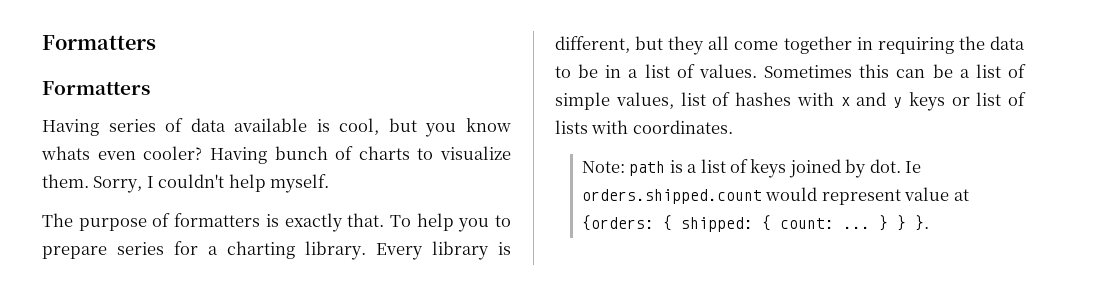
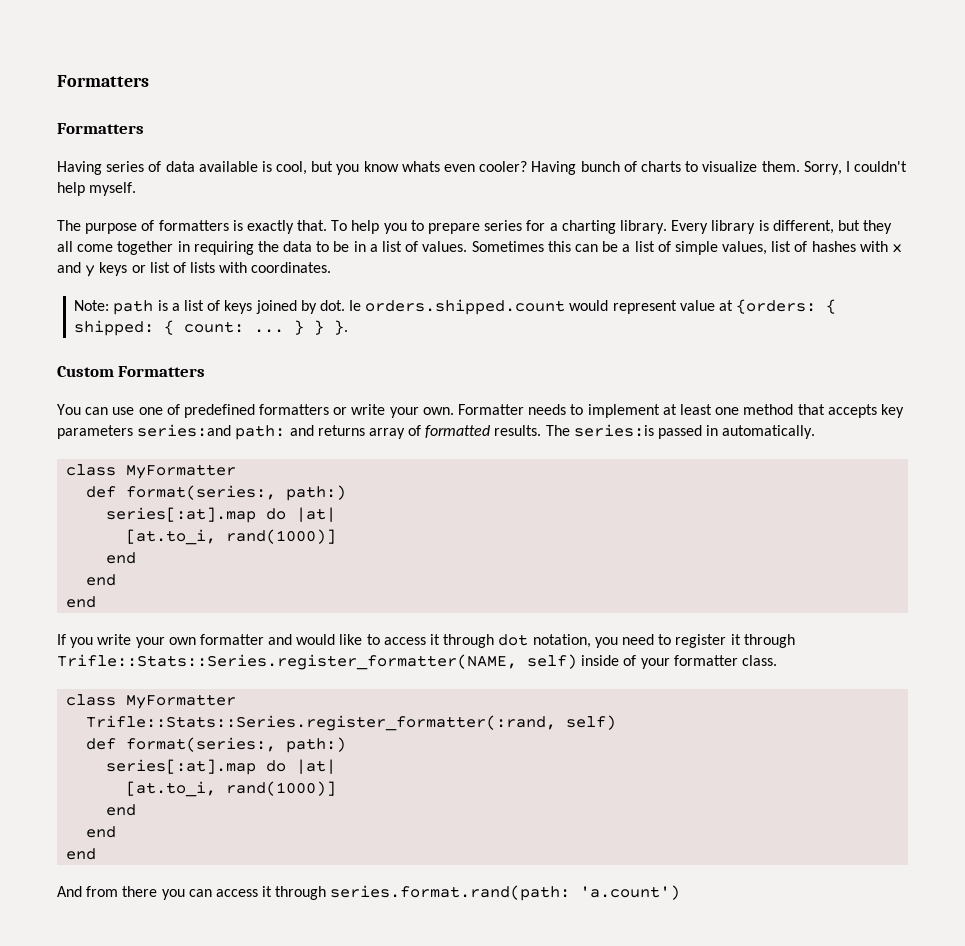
(929, 223) none -> [57,366,206,377] [57,404,904,418] [57,424,816,440] [66,464,237,479] [86,485,347,501] [106,507,337,523] [126,529,337,545] [106,552,137,564] [86,574,117,586] [66,596,97,608] [57,634,795,648] [57,654,777,670] [66,694,237,709] [86,715,617,731] [86,737,347,753] [106,759,337,775] [126,781,337,797] [106,804,137,816] [86,826,117,838] [66,848,97,860] [57,885,681,901] // Custom Formatters // You can use one of predefined formatters or write your own. Formatter needs to implement at least one method that accepts key parameters series:and path: and returns array of formatted results. The series:is passed in automatically. // class MyFormatter // def format(series:, path:) // series[:at].map do |at| // [at.to_i, rand(1000)] // end // end // end // If you write your own formatter and would like to access it through dot notation, you need to register it through Trifle::Stats::Series.register_formatter(NAME, self) inside of your formatter class. // class MyFormatter // Trifle::Stats::Series.register_formatter(:rand, self) // def format(series:, path:) // series[:at].map do |at| // [at.to_i, rand(1000)] // end // end // end // And from there you can access it through series.format.rand(path: 'a.count')

